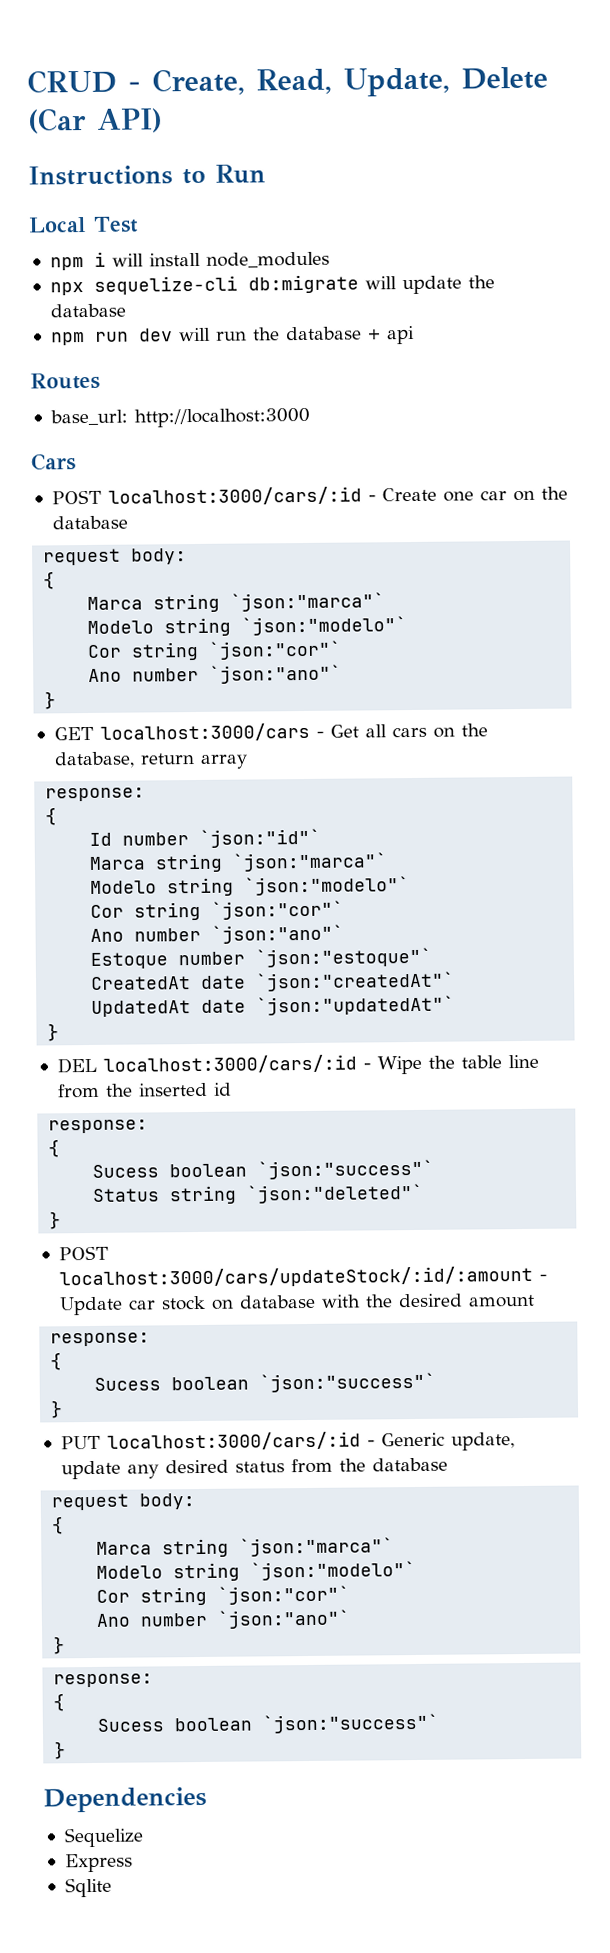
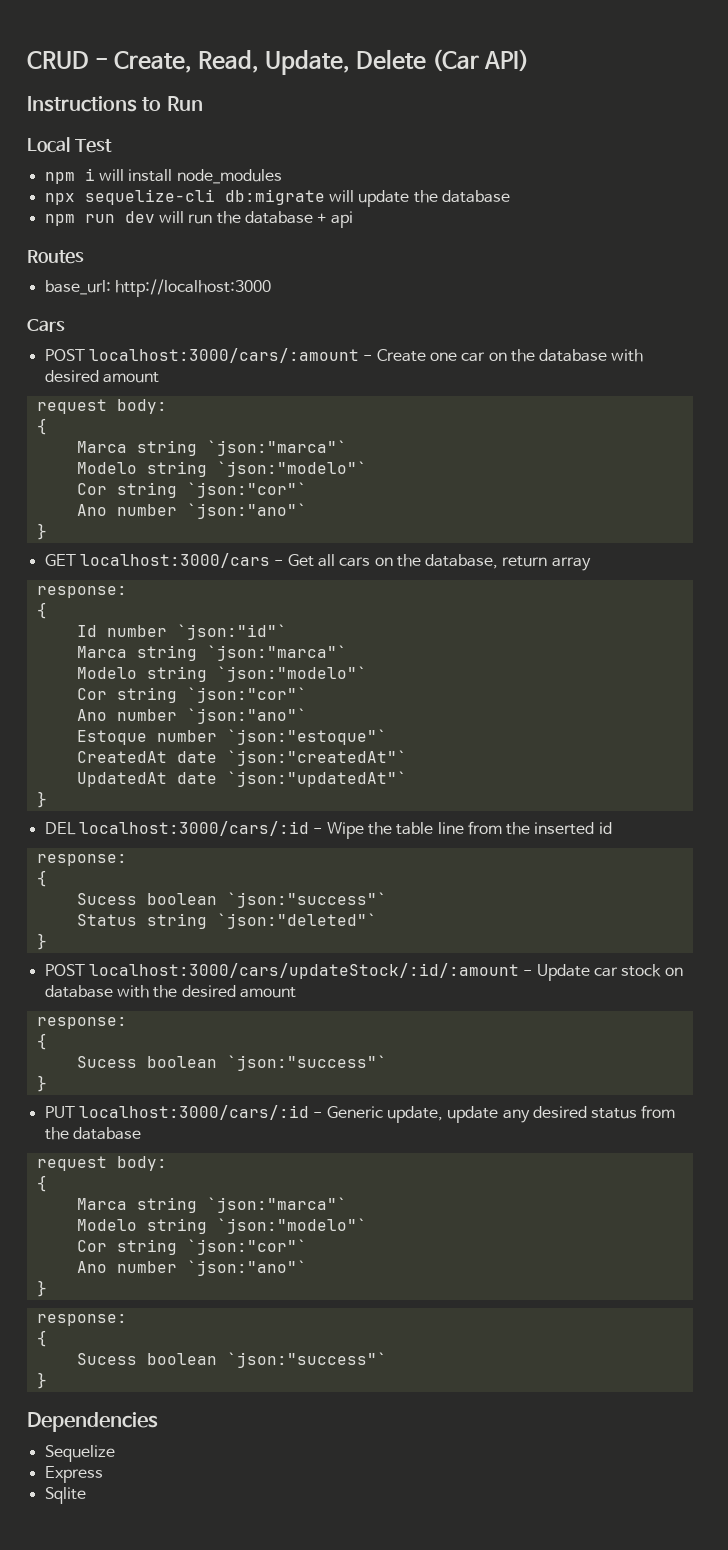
[107,486,362,506] localhost:3000/cars/:id -> [88,348,359,363] localhost:3000/cars/:amount
(128, 522) none -> [611,349,644,362] [44,370,159,383] with desired amount

